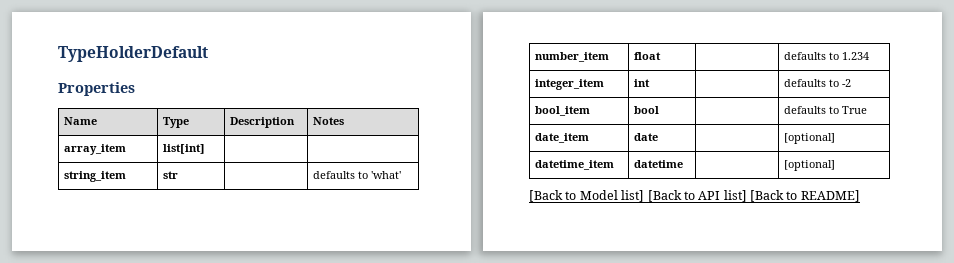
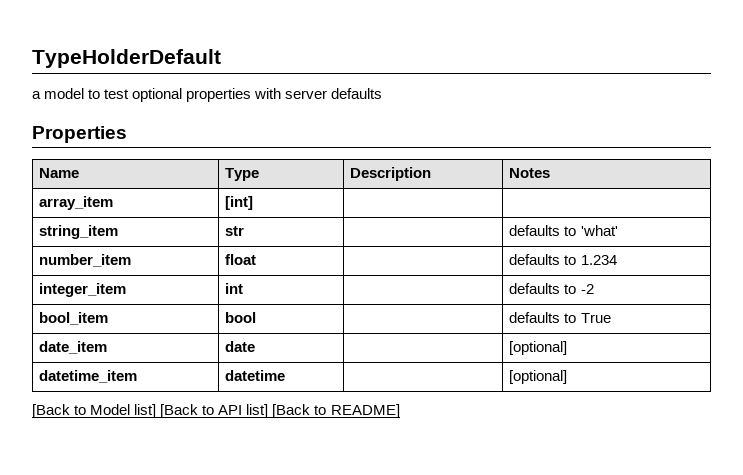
(208, 54) none -> [32,88,383,102] // a model to test optional properties with server defaults
[162,144,205,154] list[int] -> [225,196,254,210] [int]

